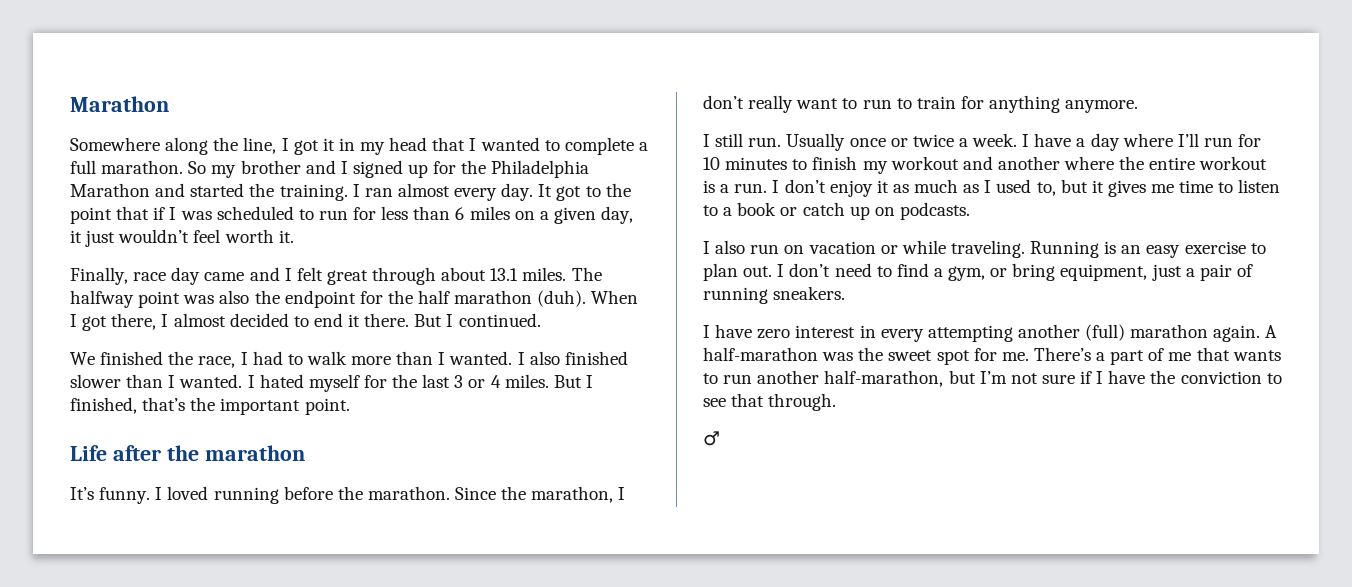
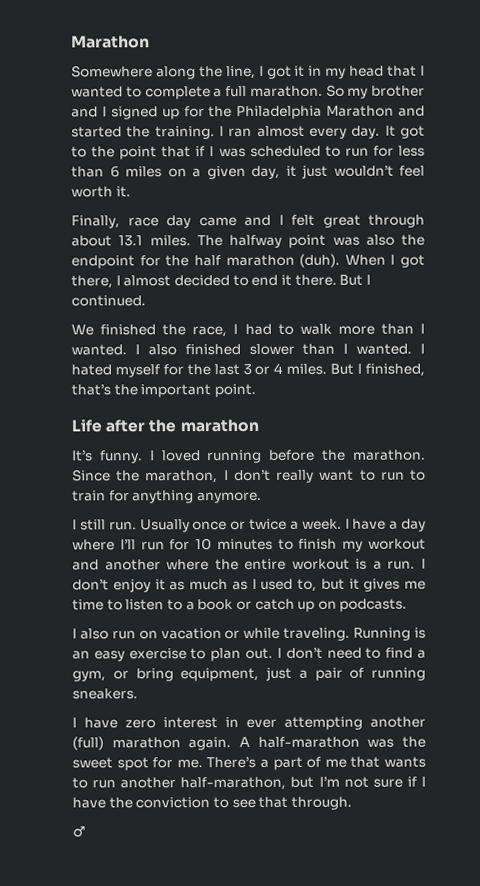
[880,329,924,342] every -> [246,718,277,728] ever

